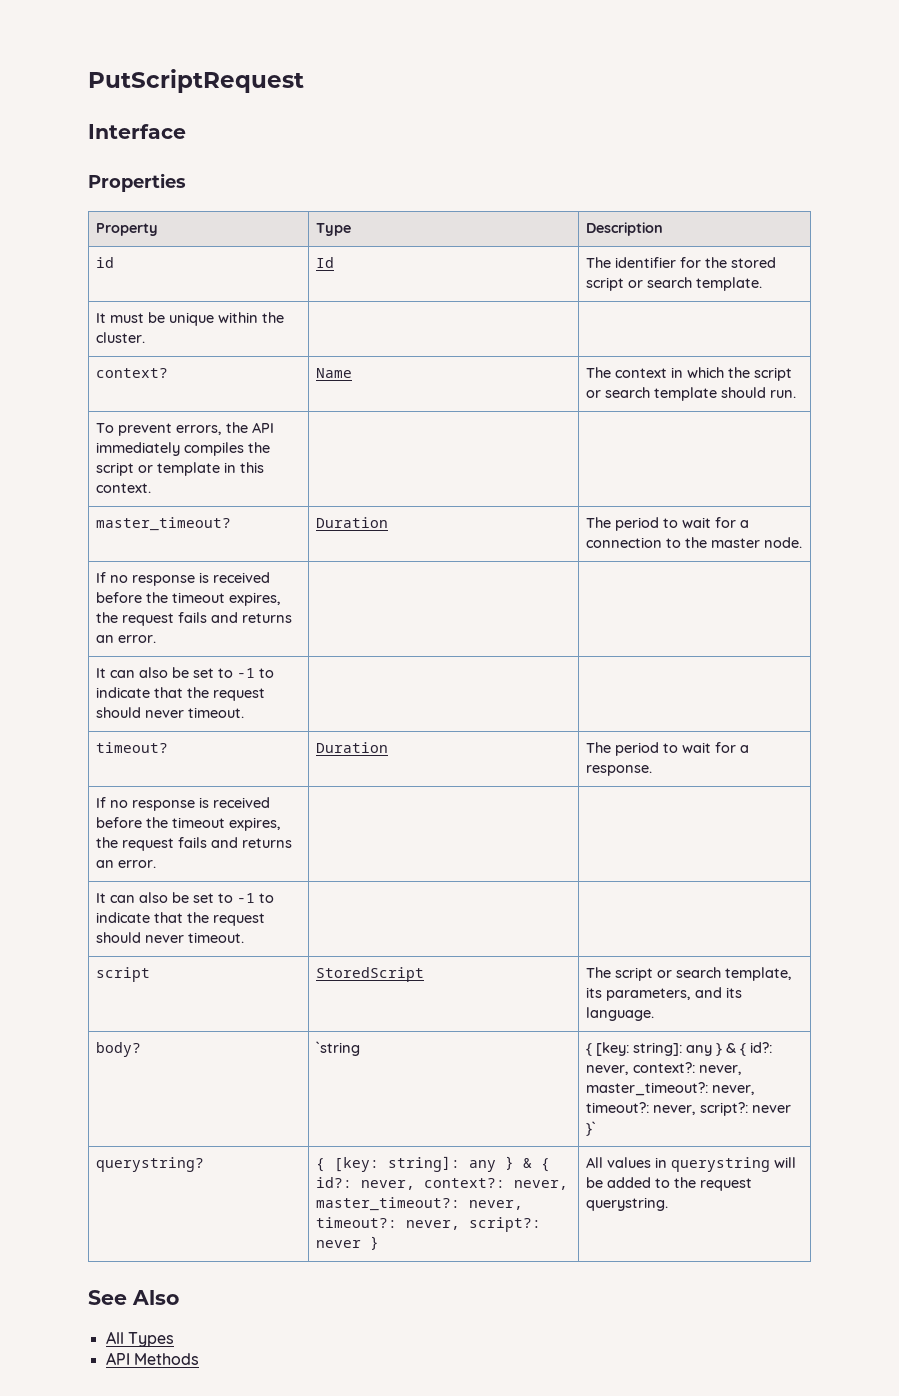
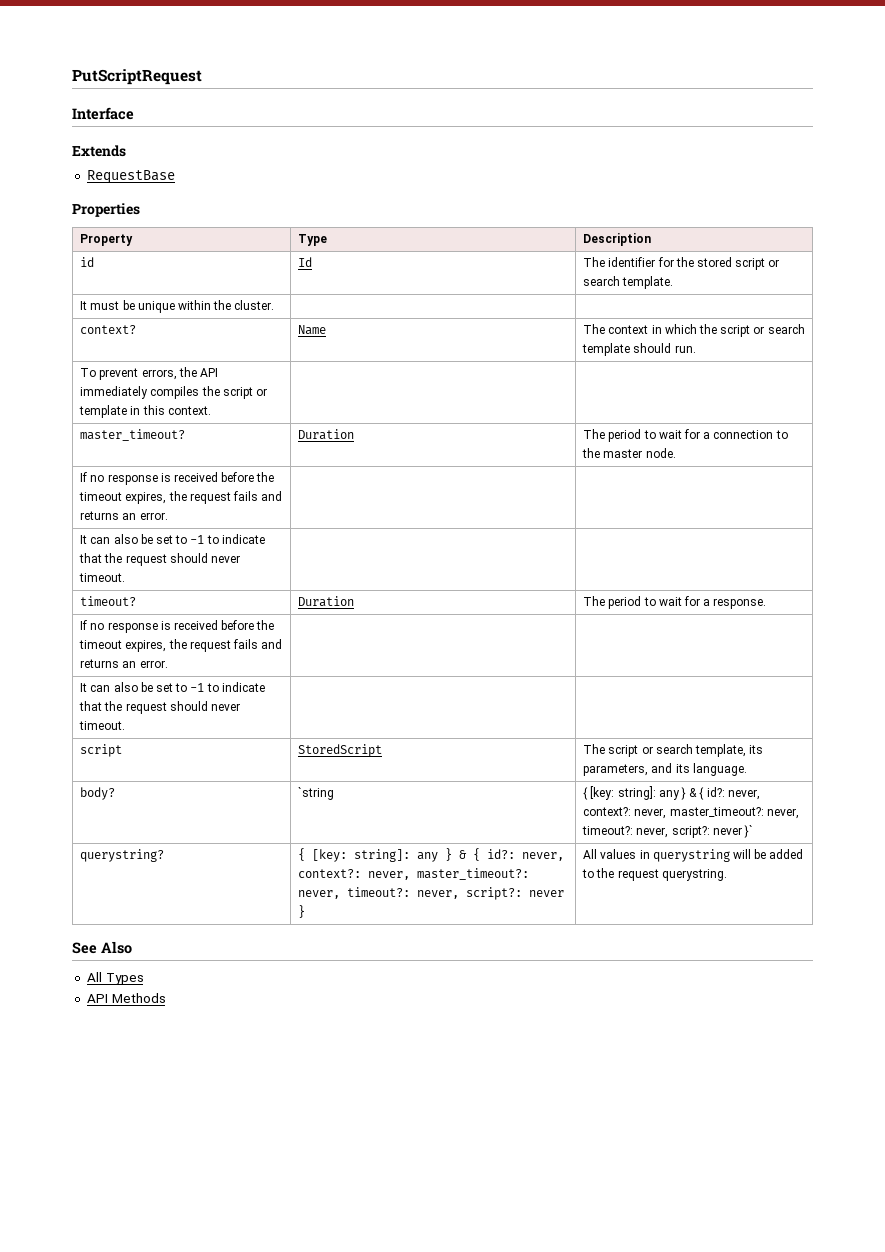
(186, 131) none -> [72,145,126,157] [86,170,175,184] // Extends // RequestBase

